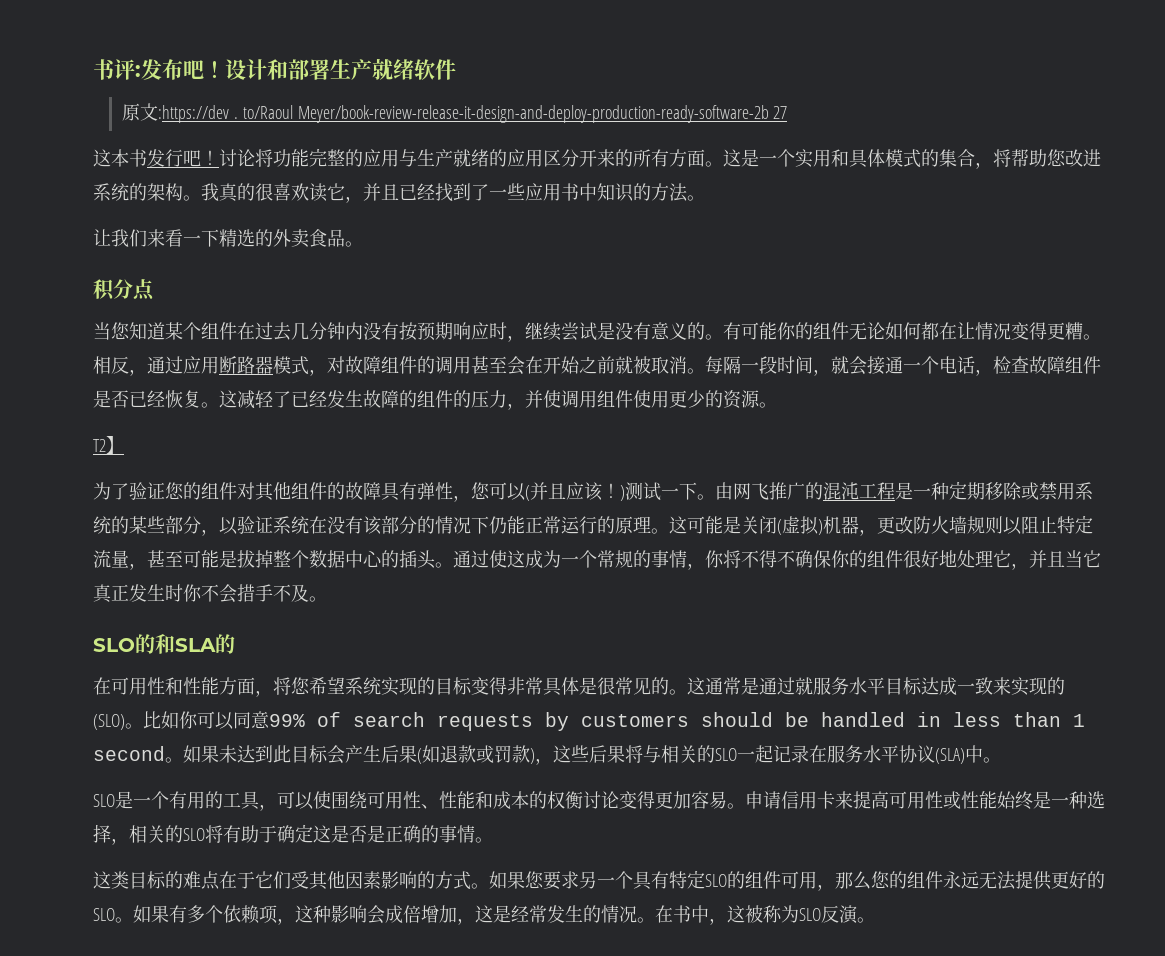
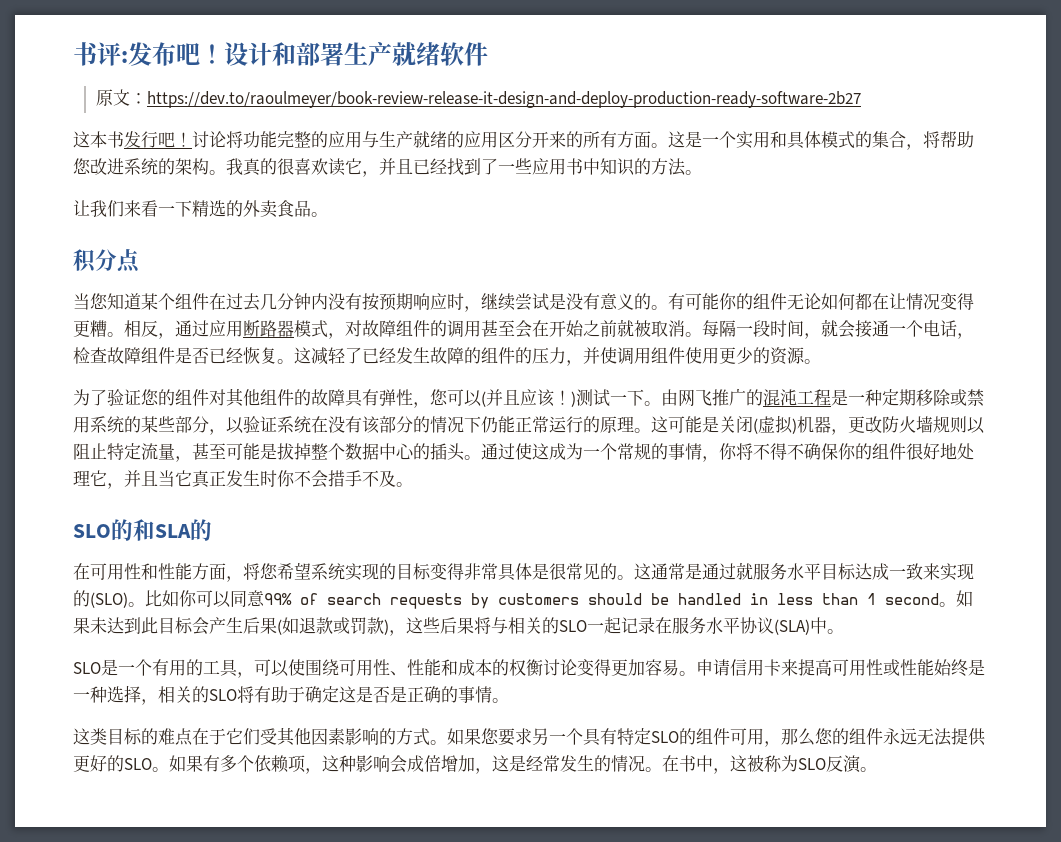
[158,105,788,123] :https://dev . to/Raoul Meyer/book-review-release-it-design-and-deploy-production-ready-software-2b 27 -> [129,91,861,108] ：https://dev.to/raoulmeyer/book-review-release-it-design-and-deploy-production-ready-software-2b27
[93,436,124,454] // T2】 -> (821, 361) none

